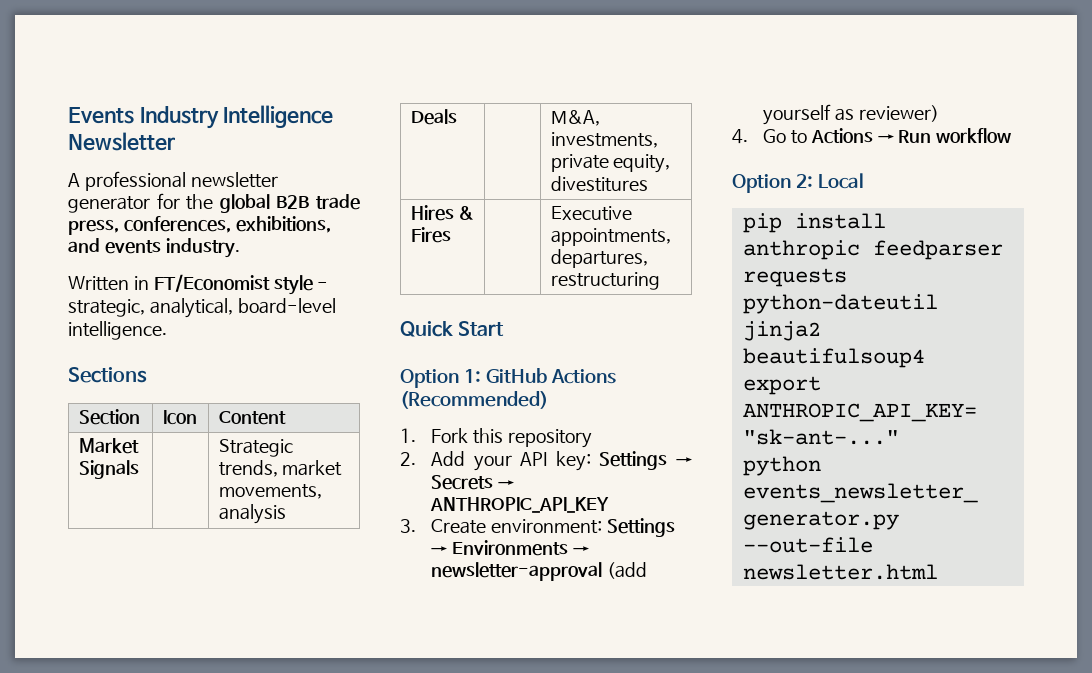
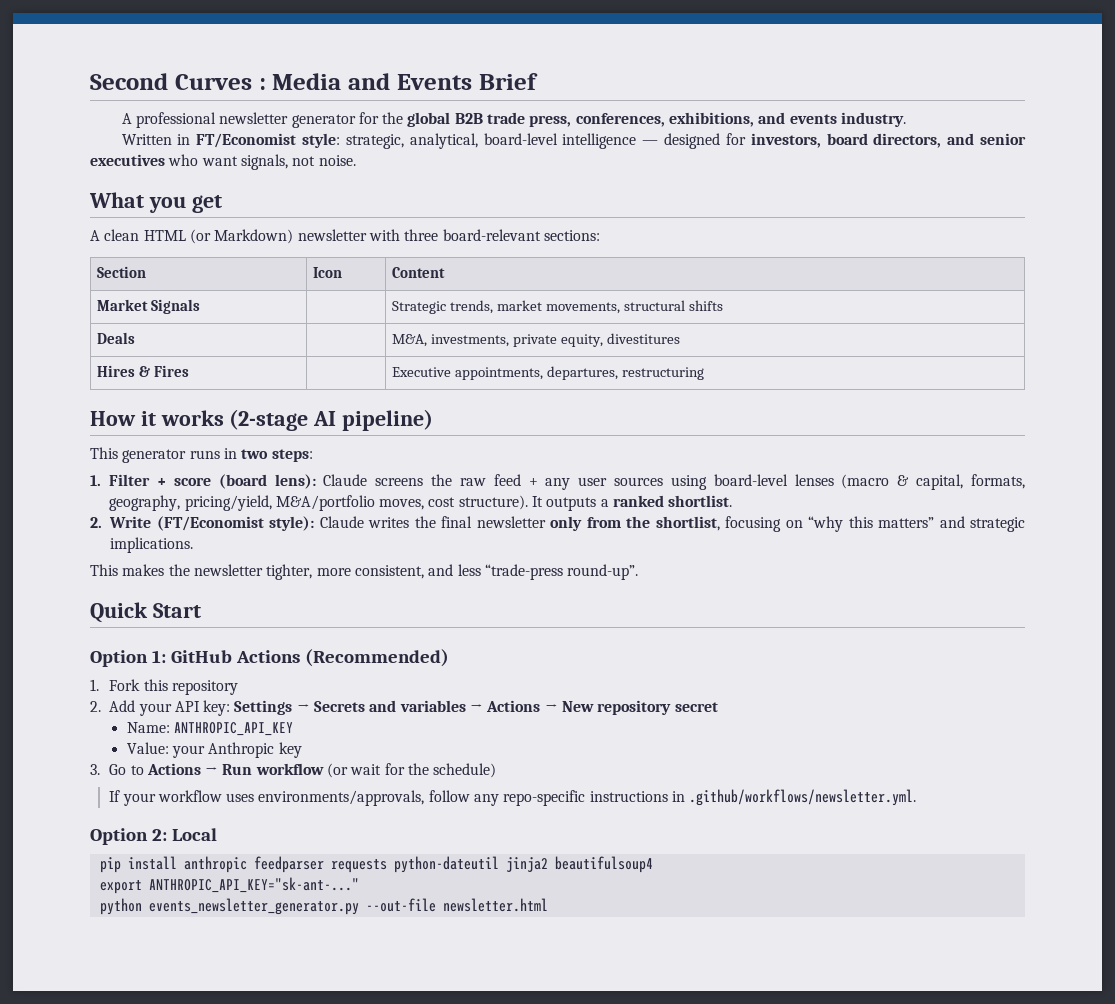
[68,105,334,129] [68,132,175,151] Events Industry Intelligence Newsletter -> [90,73,538,90] Second Curves : Media and Events Brief
[273,275,329,295] style - -> [302,133,341,148] style:
[68,321,167,340] [68,367,147,383] intelligence. // Sections -> [562,133,1026,149] [90,154,356,170] [89,192,222,213] [90,229,600,244] intelligence — designed for investors, board directors, and senior executives who want signals, not noise. // What you get // A clean HTML (or Markdown) newsletter with three board-relevant sections:
[218,504,286,524] analysis -> [623,300,723,311] structural shifts
(660, 281) none -> [90,409,434,431] [90,447,313,463] [90,474,1025,490] [109,495,733,511] [90,516,1025,532] [110,537,193,553] [90,564,639,580] // How it works (2-stage AI pipeline) // This generator runs in two steps: // 1. Filter + score (board lens): Claude screens the raw feed + any user sources using board-level lenses (macro & capital, formats, geography, pricing/yield, M&A/portfolio moves, cost structure). It outputs a ranked shortlist. // 2. Write (FT/Economist style): Claude writes the final newsletter only from the shortlist, focusing on “why this matters” and strategic implications. // This makes the newsletter tighter, more consistent, and less “trade-press round-up”.
[497,480,515,488] [430,497,610,513] [400,518,675,537] [431,540,590,556] [431,562,647,581] [763,104,939,125] [732,129,748,144] → ANTHROPIC_API_KEY // 3. Create environment: Settings → Environments → newsletter-approval (add yourself as reviewer) // 4. -> [369,700,718,715] [126,722,294,736] [126,742,302,758] [90,764,100,775] and variables → Actions → New repository secret // Name: ANTHROPIC_API_KEY // Value: your Anthropic key // 3.
(1012, 135) none -> [327,763,497,778] [109,789,917,806] (or wait for the schedule) // If your workflow uses environments/approvals, follow any repo-specific instructions in .github/workflows/newsletter.yml.

